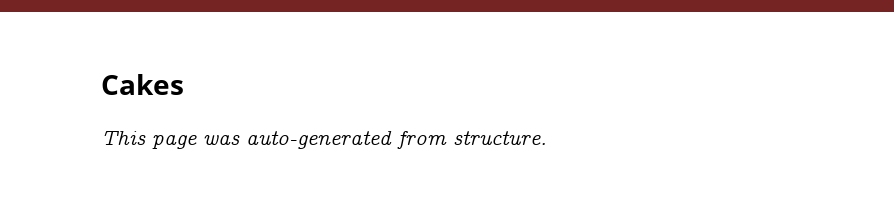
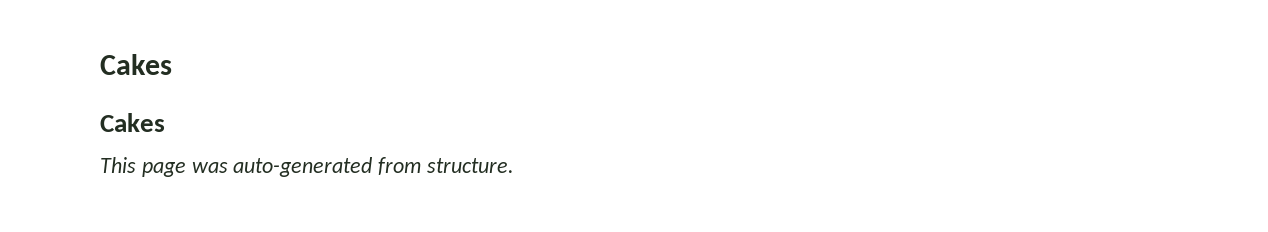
[101,74,184,95] Cakes -> [100,54,172,75] [100,113,165,132] Cakes // Cakes

